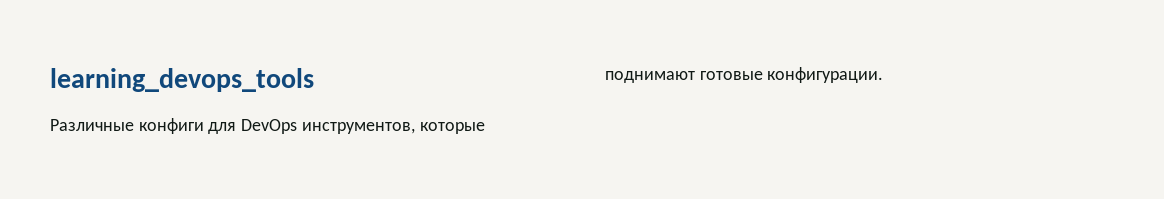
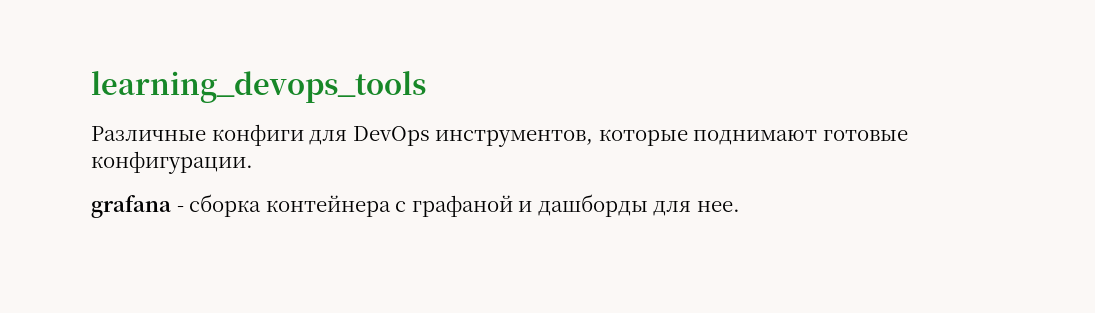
(884, 75) none -> [91,194,740,218] // grafana - сборка контейнера с графаной и дашборды для нее.

